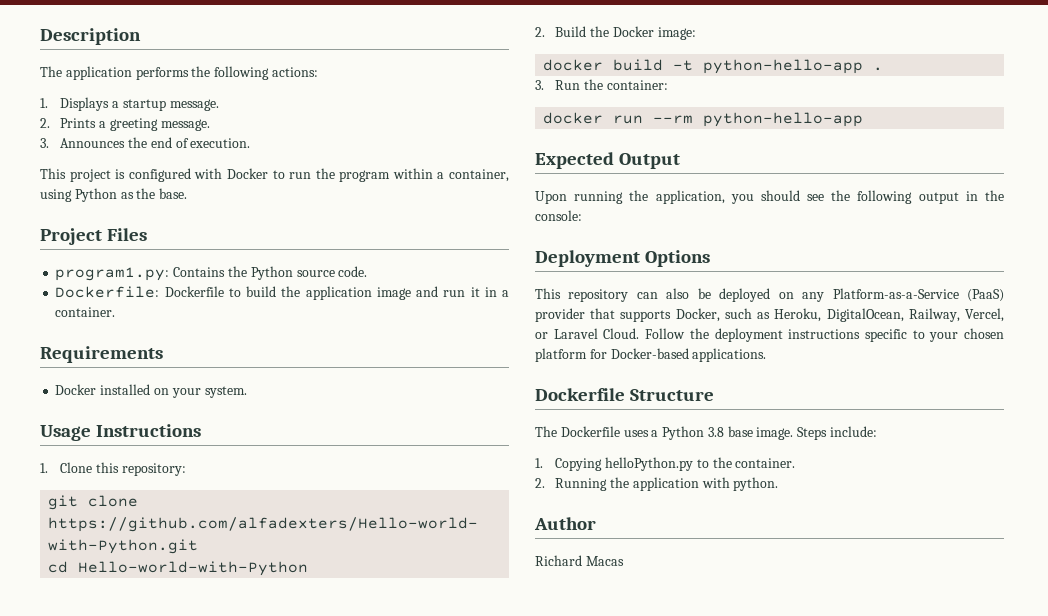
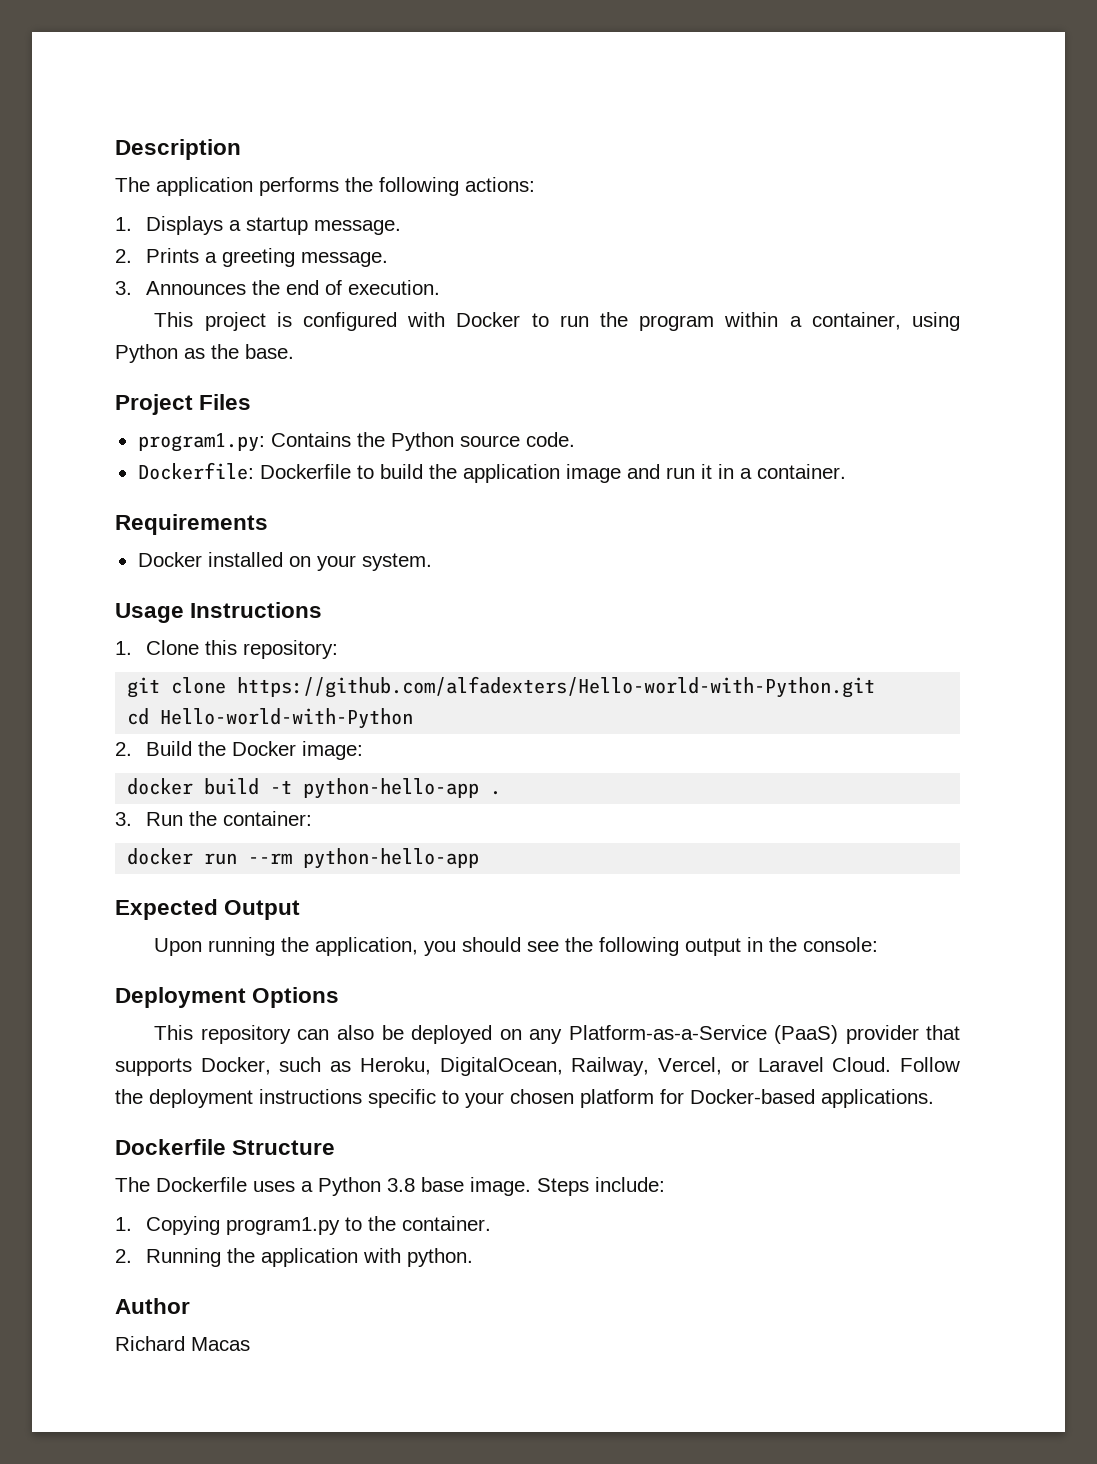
[605,457,694,471] helloPython.py -> [225,1217,340,1235] program1.py

